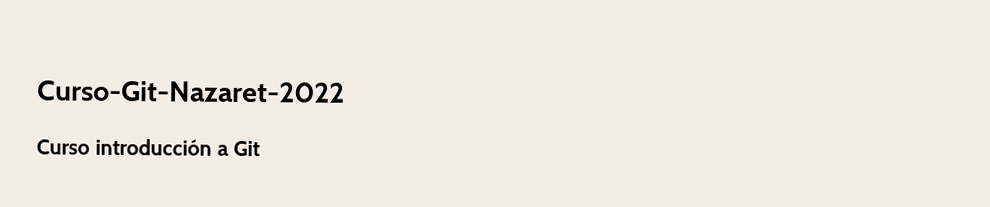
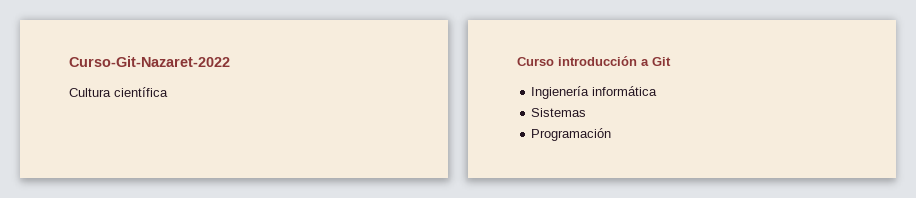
(345, 91) none -> [69,87,168,97] // Cultura científica
(261, 148) none -> [531,86,658,99] [531,108,587,117] [531,128,612,141] // Ingienería informática // Sistemas // Programación

